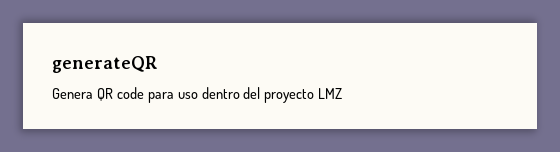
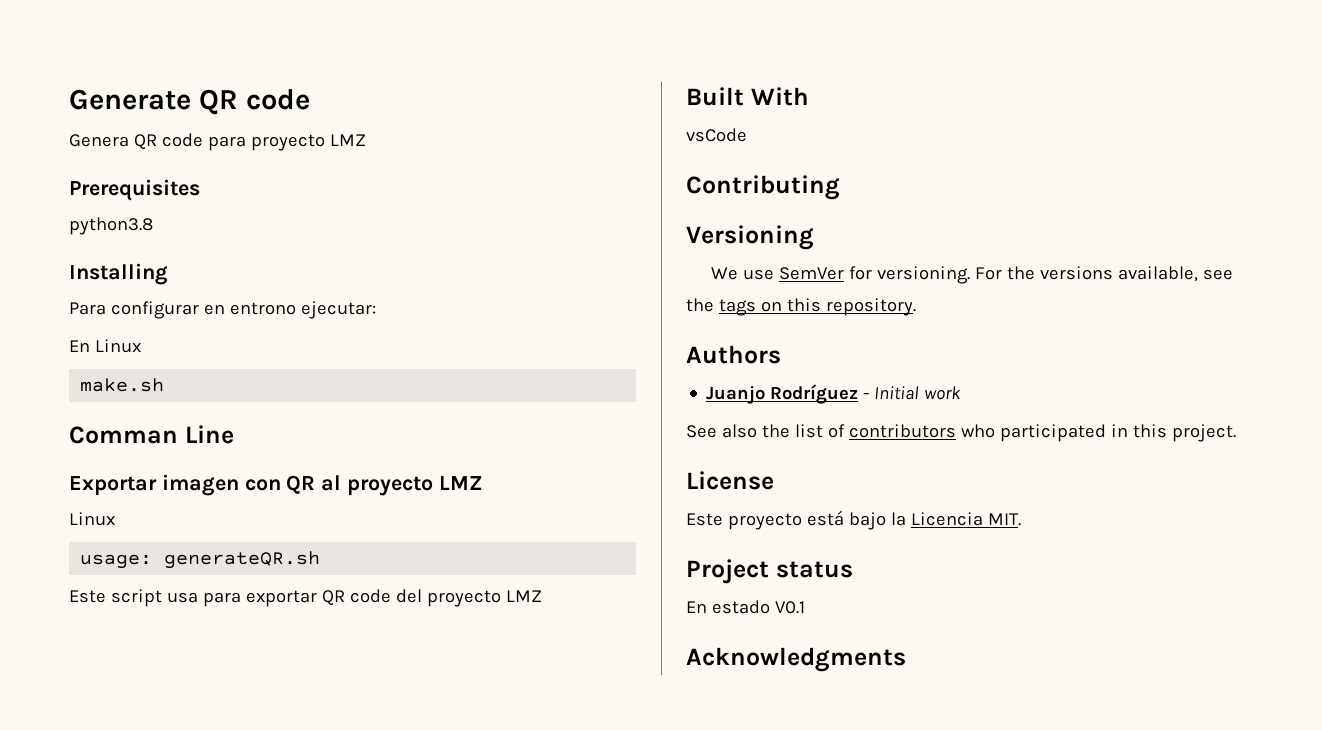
[52,56,157,73] generateQR -> [69,89,310,115] Generate QR code
[177,87,343,103] uso dentro del proyecto LMZ -> [250,134,366,151] [69,179,200,201] [69,217,153,235] [69,263,168,285] [69,301,376,319] [69,339,141,353] [80,378,165,392] [69,425,234,444] [69,474,483,496] [69,512,115,526] [80,551,321,569] [69,589,542,607] [686,87,809,106] [686,128,747,142] [686,175,840,200] [686,225,814,250] [711,266,1234,284] [686,298,916,316] [686,345,781,364] [706,384,962,404] [686,424,1236,442] [686,471,774,490] [686,510,1021,530] [686,559,853,584] [686,600,805,614] [686,647,906,672] proyecto LMZ // Prerequisites // python3.8 // Installing // Para configurar en entrono ejecutar: // En Linux // make.sh // Comman Line // Exportar imagen con QR al proyecto LMZ // Linux // usage: generateQR.sh // Este script usa para exportar QR code del proyecto LMZ // Built With // vsCode // Contributing // Versioning // We use SemVer for versioning. For the versions available, see the tags on this repository. // Authors // Juanjo Rodríguez - Initial work // See also the list of contributors who participated in this project. // License // Este proyecto está bajo la Licencia MIT. // Project status // En estado V0.1 // Acknowledgments

